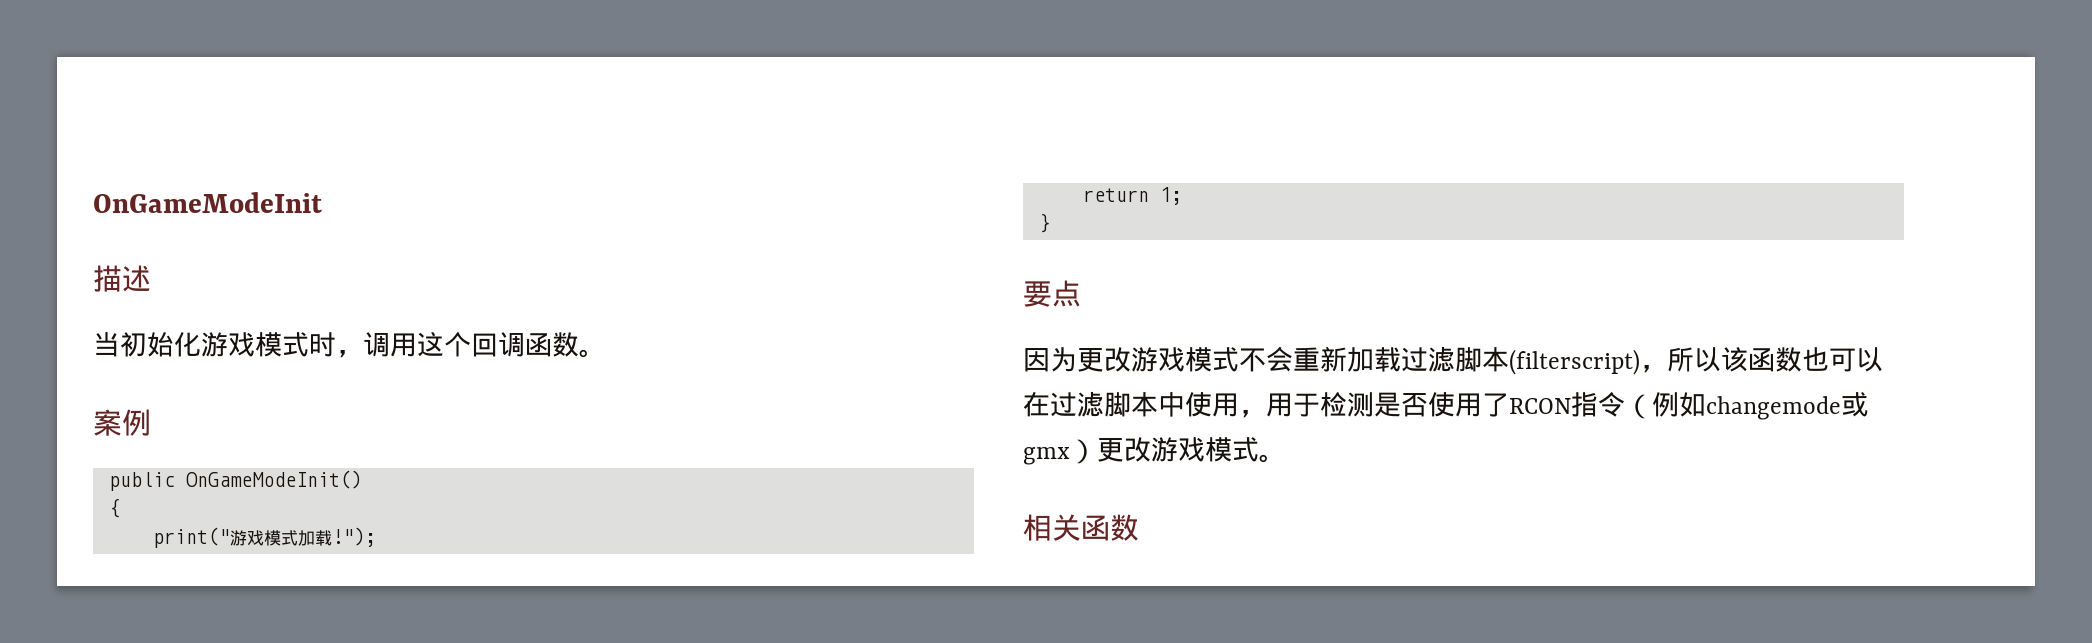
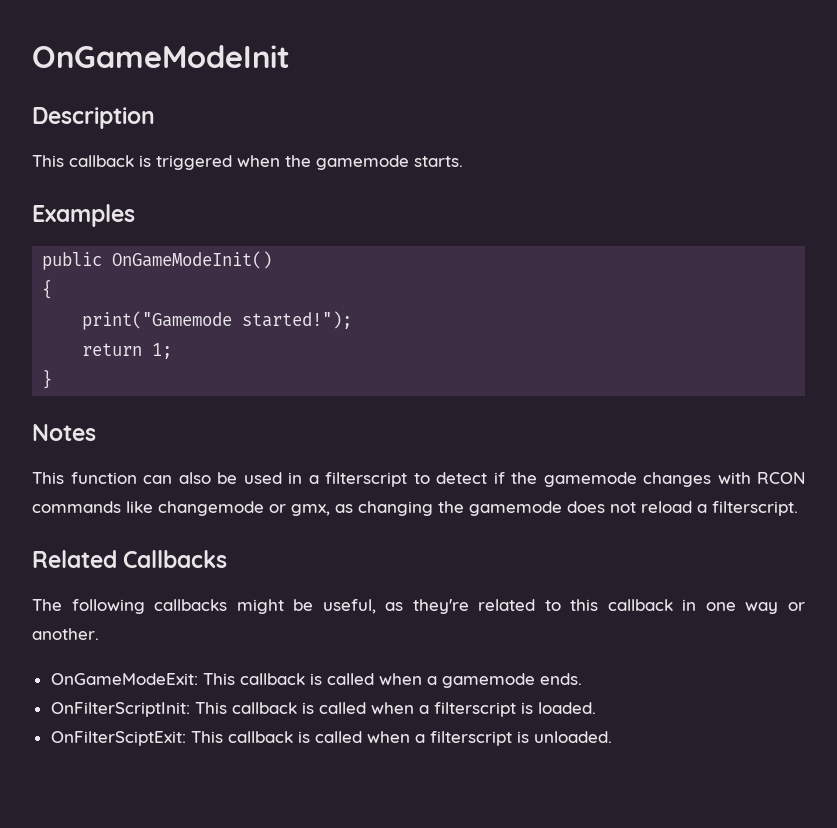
[93,265,151,292] [93,332,606,358] [93,409,151,436] [108,470,362,491] [108,498,120,518] [152,527,376,548] [1082,187,1182,205] [1038,213,1050,233] [1023,280,1081,307] [1023,346,1883,375] [1023,391,1868,420] [1023,437,1286,465] [1023,514,1139,541] 描述 // 当初始化游戏模式时，调用这个回调函数。 // 案例 // public OnGameModeInit() // { // print("游戏模式加载!"); // return 1; // } // 要点 // 因为更改游戏模式不会重新加载过滤脚本(filterscript)，所以该函数也可以在过滤脚本中使用，用于检测是否使用了RCON指令（例如changemode或gmx）更改游戏模式。 // 相关函数 -> [32,107,155,129] [32,155,463,170] [32,204,135,227] [42,251,273,270] [42,279,53,299] [82,311,353,330] [82,343,173,359] [42,369,53,389] [32,424,96,441] [32,472,805,487] [32,501,798,516] [32,550,228,568] [32,599,805,614] [32,628,99,640] [50,673,582,688] [50,702,596,717] [50,731,612,746] Description // This callback is triggered when the gamemode starts. // Examples // public OnGameModeInit() // { // print("Gamemode started!"); // return 1; // } // Notes // This function can also be used in a filterscript to detect if the gamemode changes with RCON commands like changemode or gmx, as changing the gamemode does not reload a filterscript. // Related Callbacks // The following callbacks might be useful, as they're related to this callback in one way or another. // OnGameModeExit: This callback is called when a gamemode ends. // OnFilterScriptInit: This callback is called when a filterscript is loaded. // OnFilterSciptExit: This callback is called when a filterscript is unloaded.

